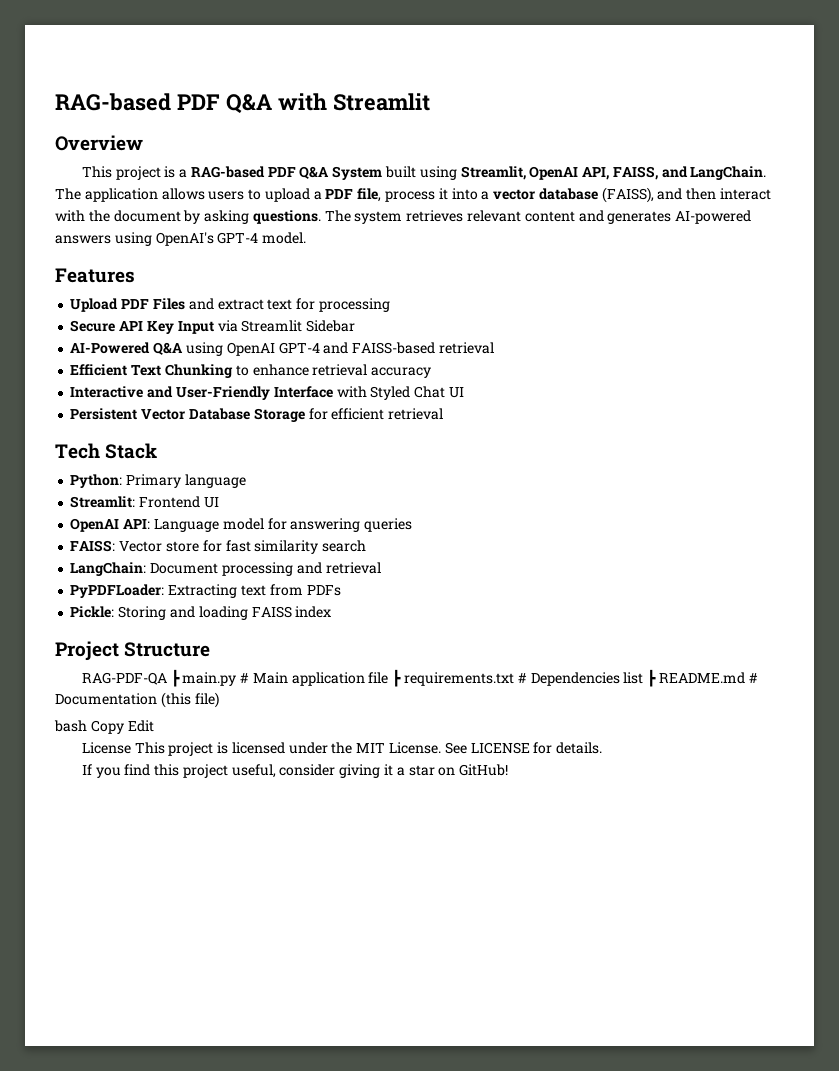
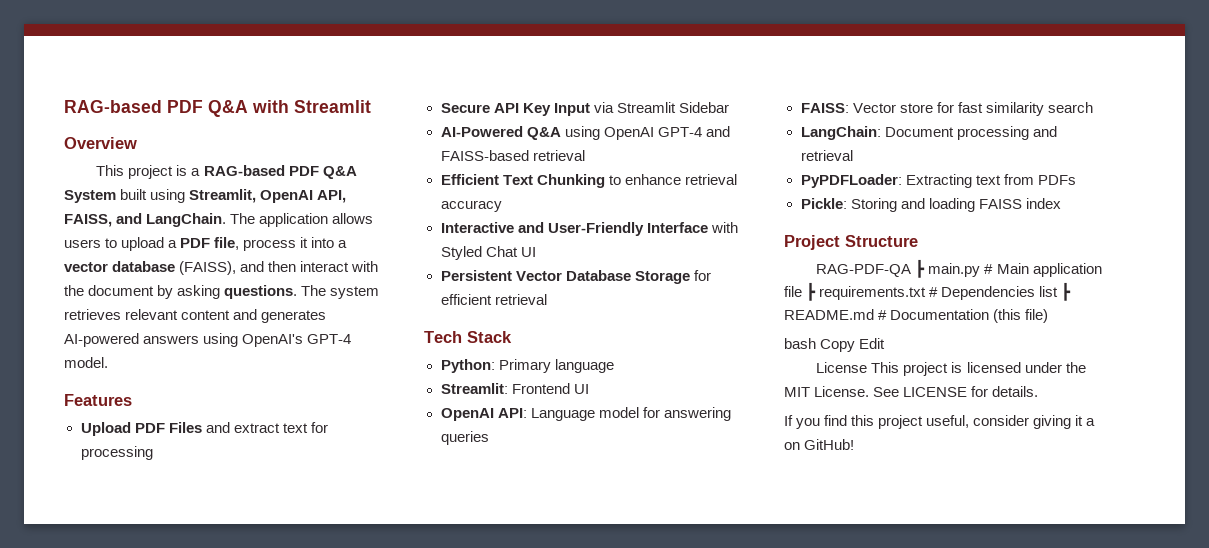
[408,765,435,776] star -> (1096, 422) none

